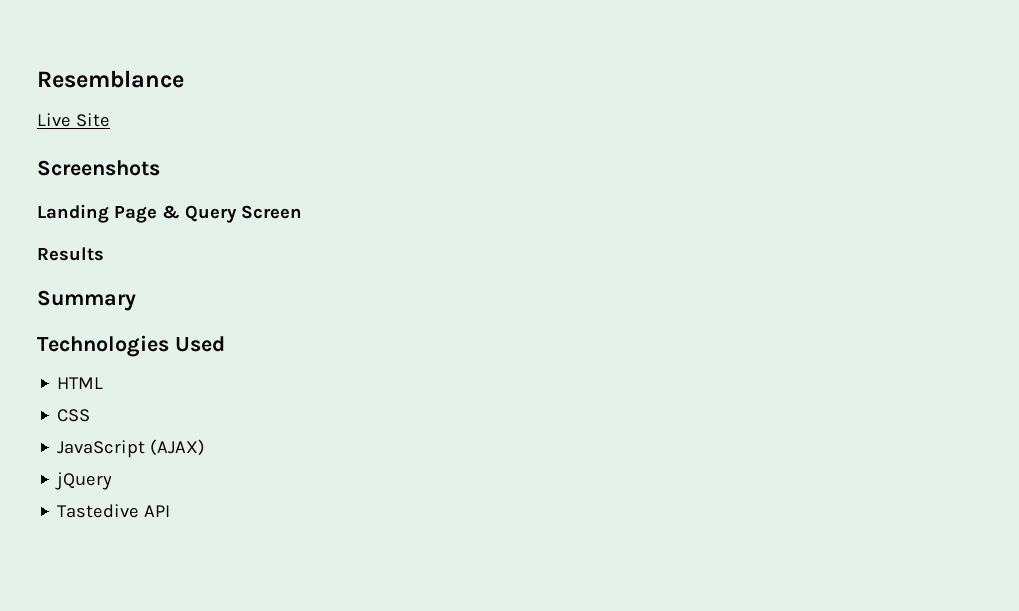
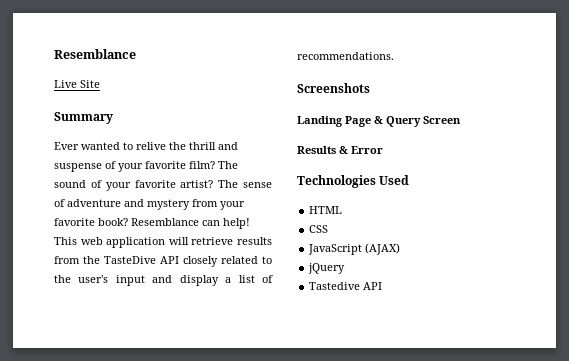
(110, 120) none -> [54,112,113,124] [54,142,238,150] [54,161,238,172] [54,180,272,191] [54,199,245,210] [54,218,250,229] [54,237,272,248] [54,256,272,267] [54,275,273,286] [297,52,394,60] // Summary // Ever wanted to relive the thrill and suspense of your favorite film? The sound of your favorite artist? The sense of adventure and mystery from your favorite book? Resemblance can help! This web application will retrieve results from the TasteDive API closely related to the user's input and display a list of recommendations.
[37,290,136,311] // Summary -> [339,146,383,154] & Error

